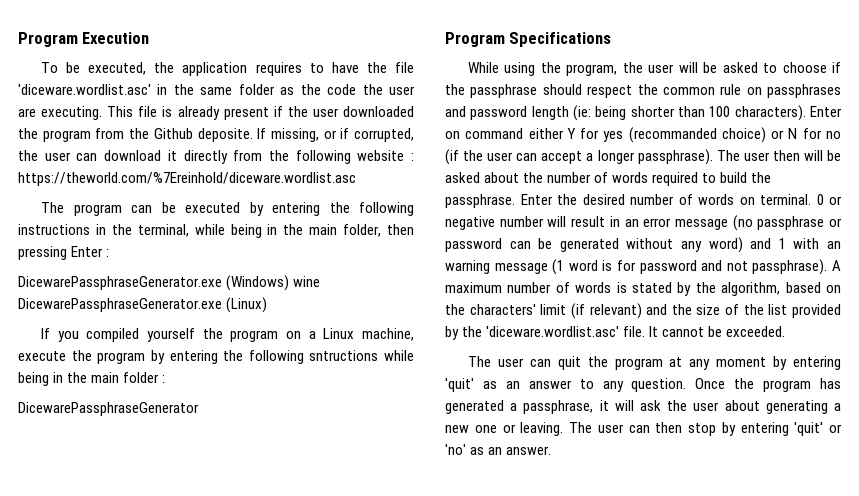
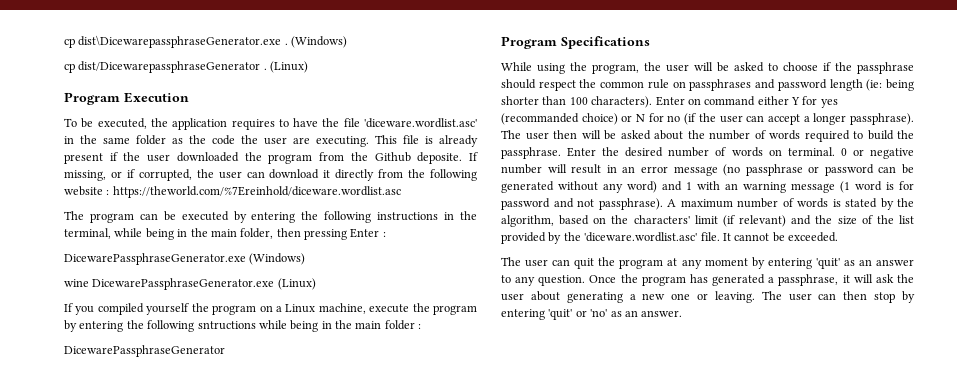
(18, 39) none -> [64,35,348,48] [64,61,309,73] cp dist\DicewarepassphraseGenerator.exe . (Windows) // cp dist/DicewarepassphraseGenerator . (Linux) //
(290, 283) none -> (306, 259) //

